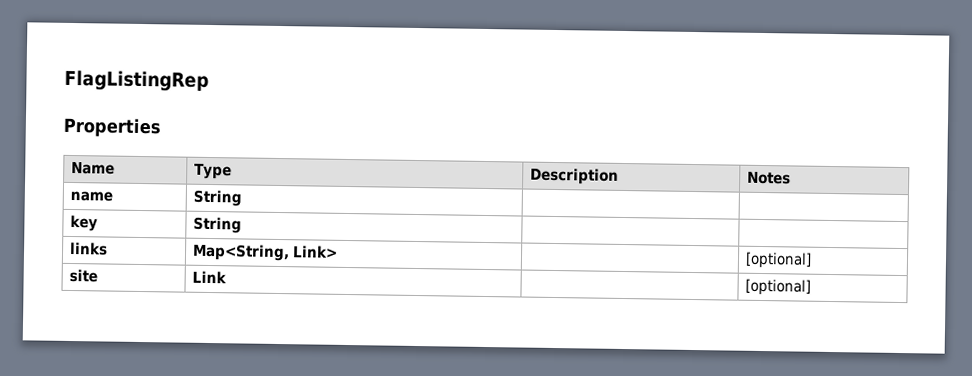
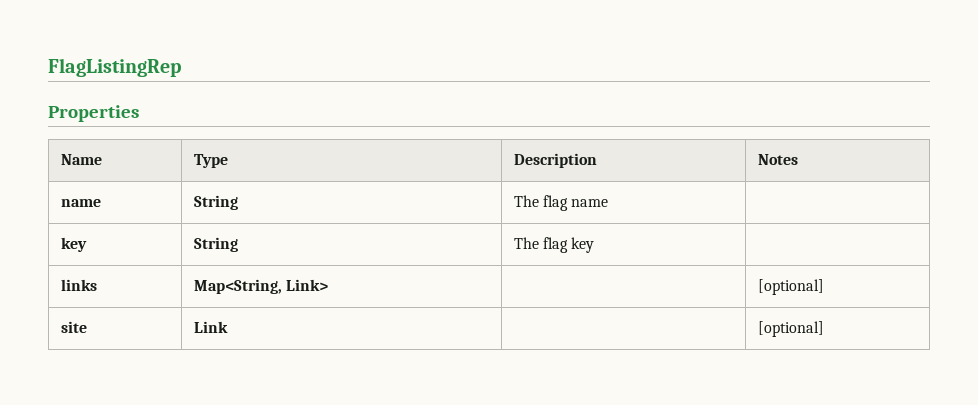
(242, 198) none -> [513,195,609,211] The flag name
(242, 225) none -> [513,237,595,253] The flag key

